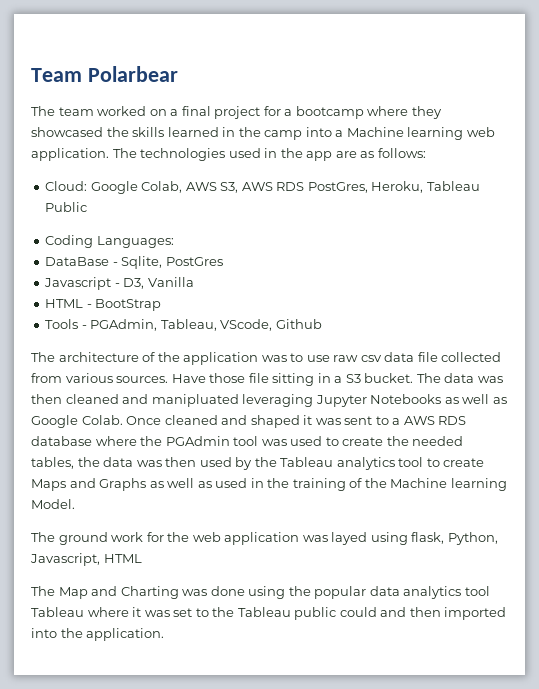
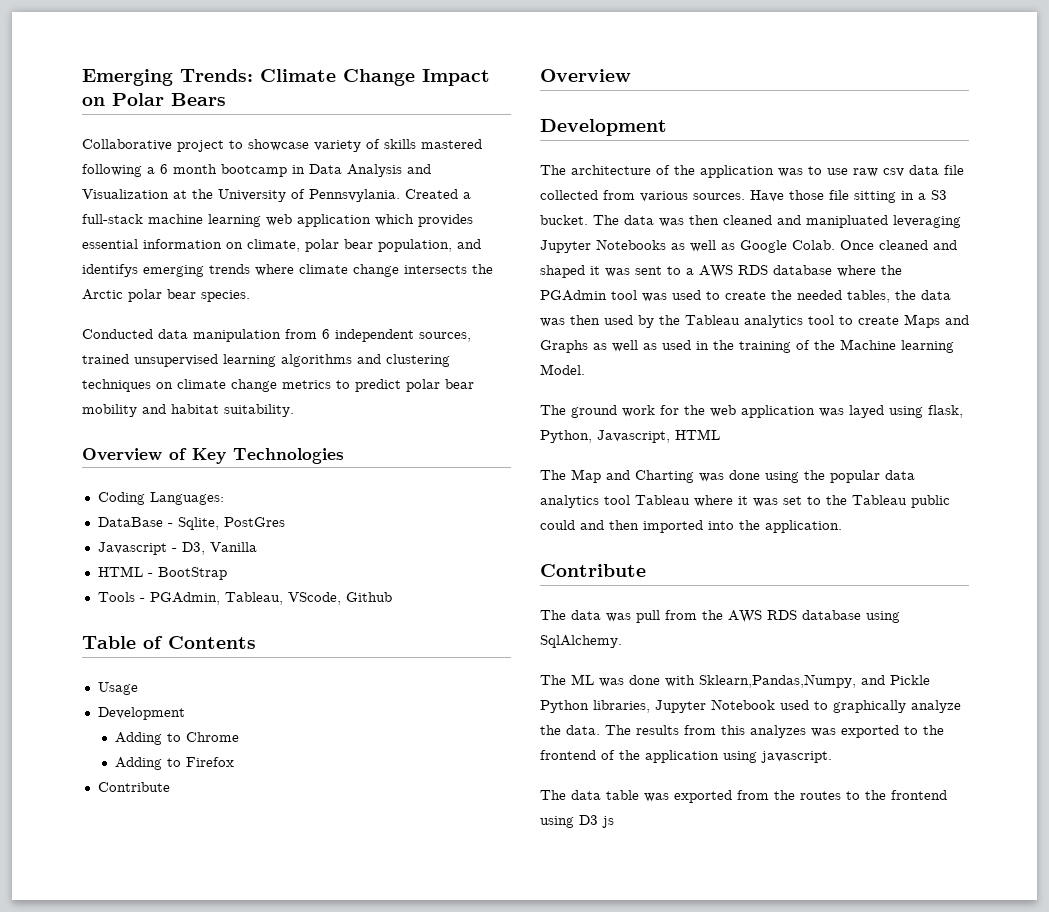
[31,66,178,82] [31,106,442,119] [31,127,495,140] [31,148,426,161] [45,181,480,194] [45,202,88,212] Team Polarbear // The team worked on a final project for a bootcamp where they showcased the skills learned in the camp into a Machine learning web application. The technologies used in the app are as follows: // Cloud: Google Colab, AWS S3, AWS RDS PostGres, Heroku, Tableau Public -> [82,69,490,86] [82,93,226,106] [82,139,482,152] [82,164,431,177] [82,189,471,202] [82,214,473,227] [82,239,481,252] [82,264,493,277] [82,289,250,302] [82,329,471,342] [82,354,450,367] [82,379,474,392] [82,404,294,417] [82,448,344,464] Emerging Trends: Climate Change Impact on Polar Bears // Collaborative project to showcase variety of skills mastered following a 6 month bootcamp in Data Analysis and Visualization at the University of Pennsvylania. Created a full-stack machine learning web application which provides essential information on climate, polar bear population, and identifys emerging trends where climate change intersects the Arctic polar bear species. // Conducted data manipulation from 6 independent sources, trained unsupervised learning algorithms and clustering techniques on climate change metrics to predict polar bear mobility and habitat suitability. // Overview of Key Technologies
(322, 324) none -> [82,636,256,649] [97,682,138,695] [97,707,185,720] [114,732,239,745] [114,757,234,770] [97,782,170,792] [540,69,631,82] [540,119,667,136] // Table of Contents // Usage // Development // Adding to Chrome // Adding to Firefox // Contribute // Overview // Development
(165, 634) none -> [540,564,646,577] [540,610,900,623] [540,635,622,648] [540,674,930,688] [540,699,961,713] [540,725,944,738] [540,750,832,763] [540,790,947,803] [540,815,614,828] // Contribute // The data was pull from the AWS RDS database using SqlAlchemy. // The ML was done with Sklearn,Pandas,Numpy, and Pickle Python libraries, Jupyter Notebook used to graphically analyze the data. The results from this analyzes was exported to the frontend of the application using javascript. // The data table was exported from the routes to the frontend using D3 js

